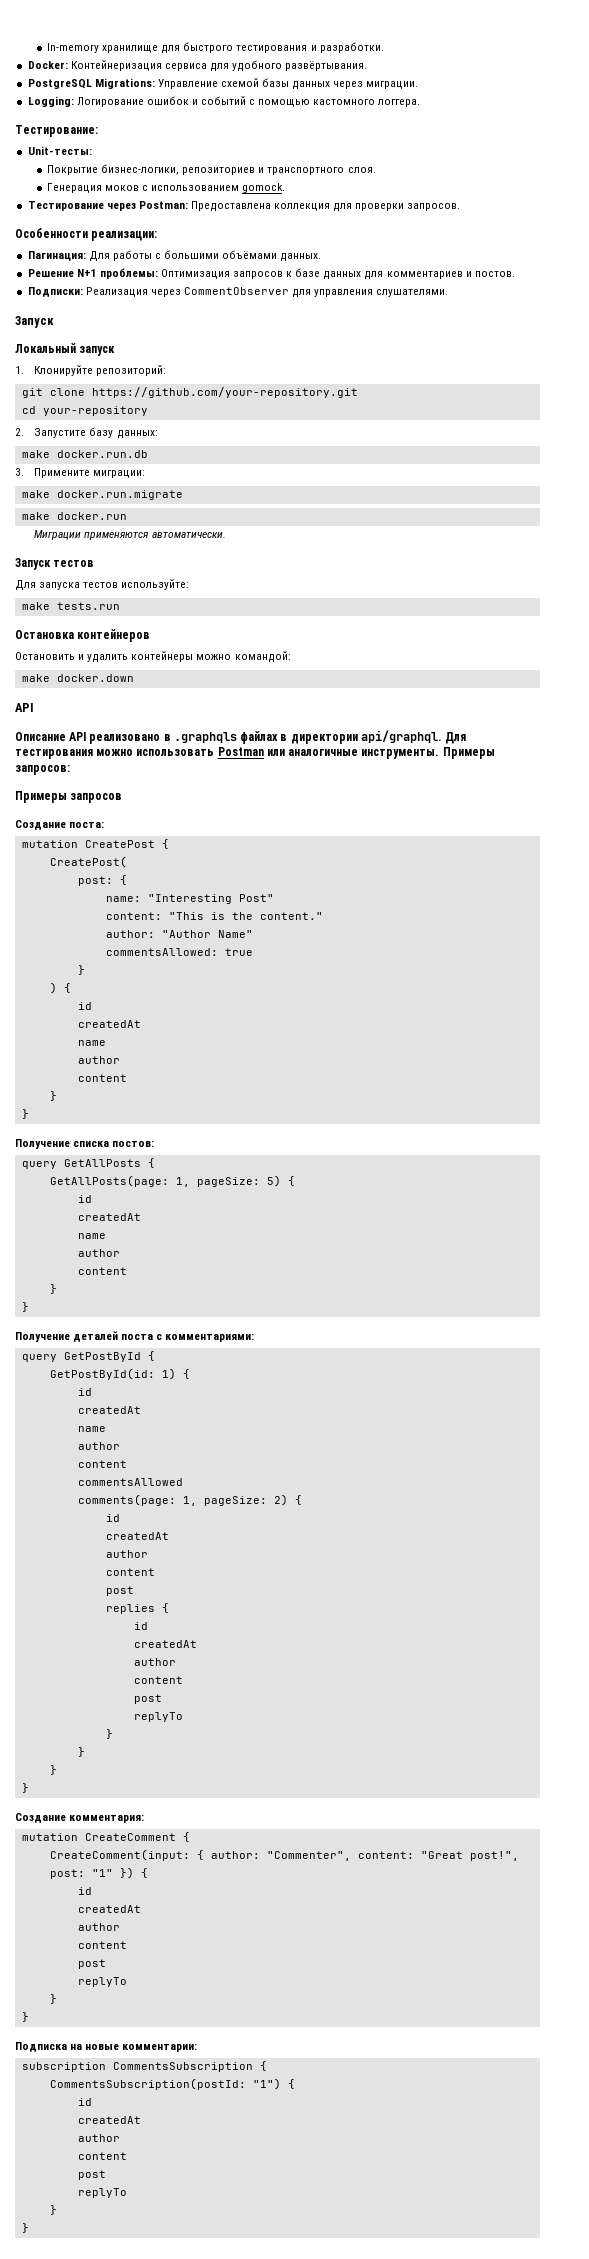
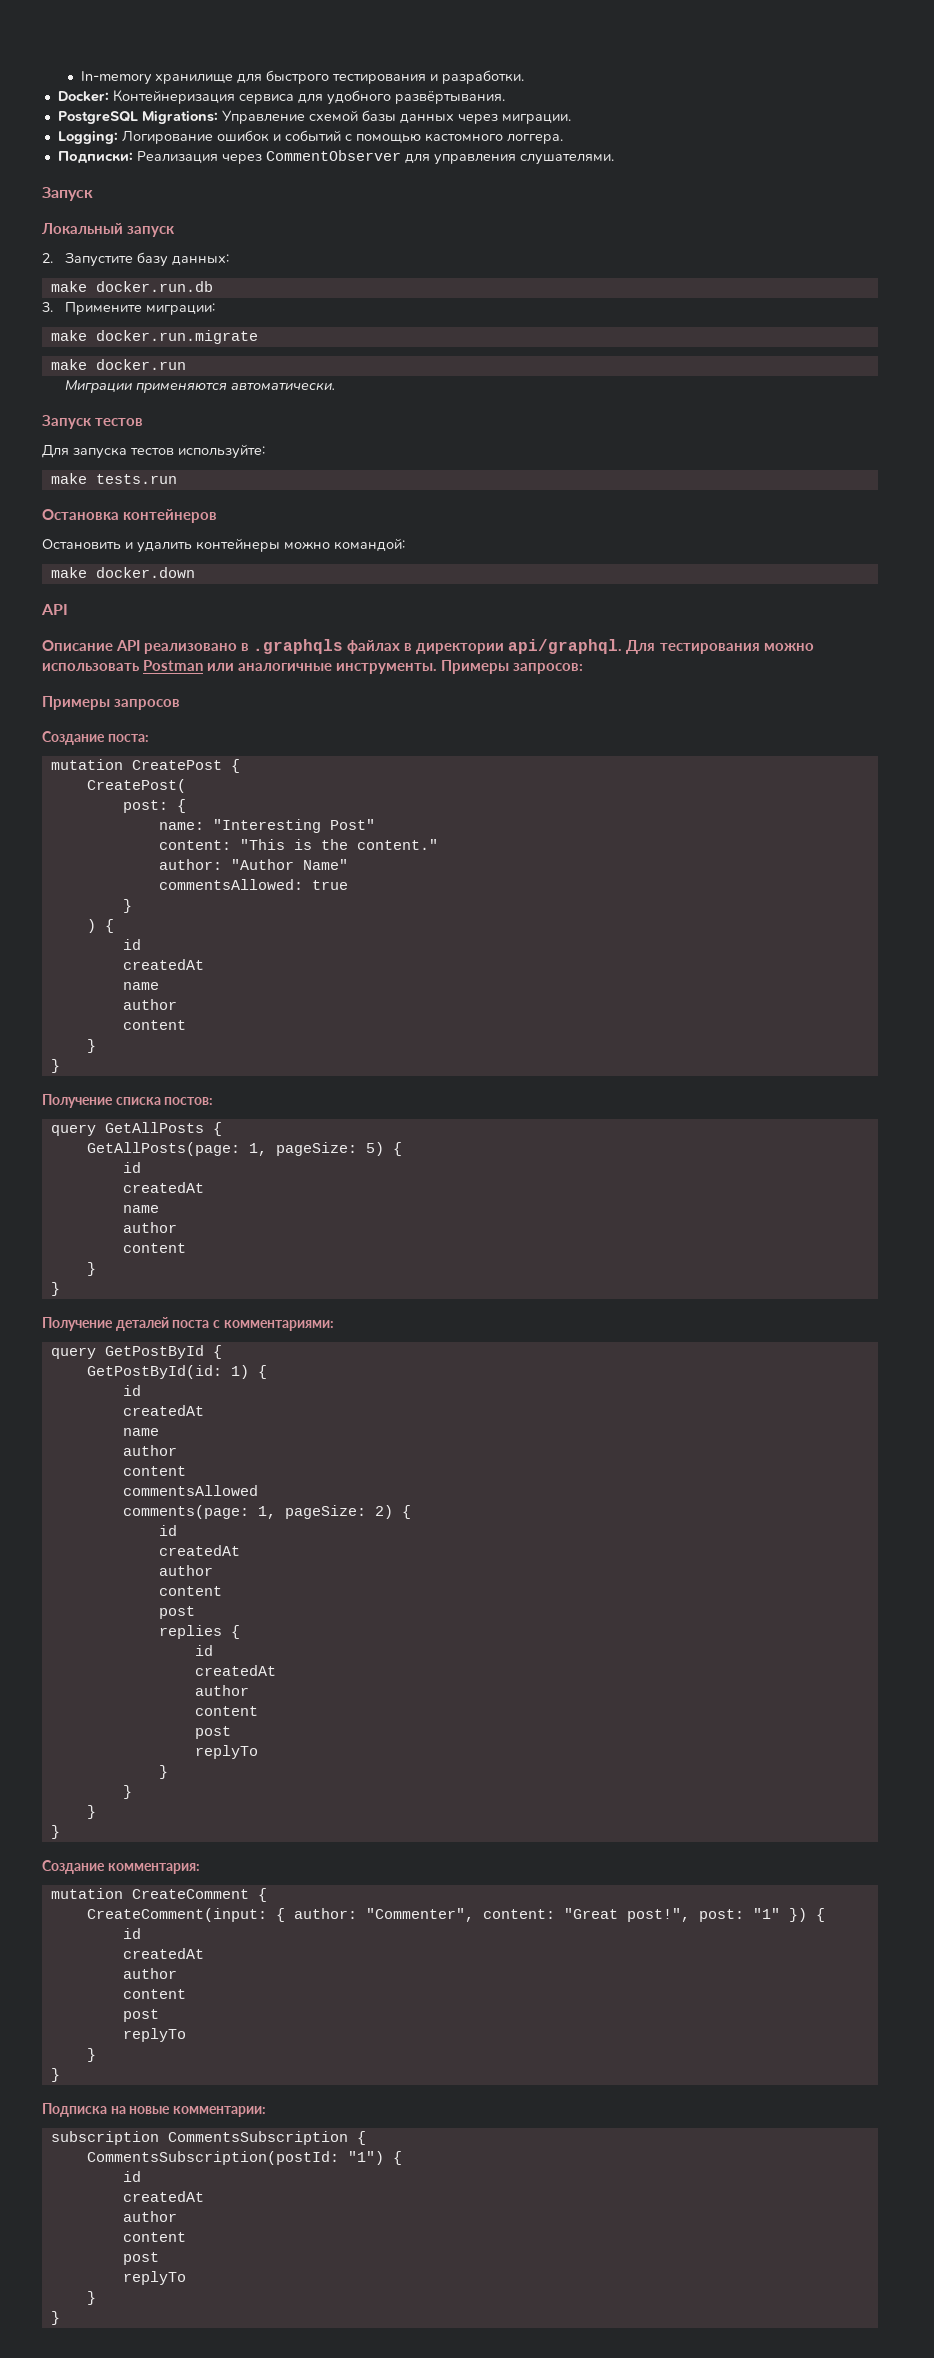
[15,125,98,137] [27,146,92,155] [47,164,376,175] [47,183,286,193] [27,201,461,212] [15,228,158,241] [27,250,322,262] [27,268,515,280] // Тестирование: // Unit-тесты: // Покрытие бизнес-логики, репозиториев и транспортного слоя. // Генерация моков с использованием gomock. // Тестирование через Postman: Предоставлена коллекция для проверки запросов. // Особенности реализации: // Пагинация: Для работы с большими объёмами данных. // Решение N+1 проблемы: Оптимизация запросов к базе данных для комментариев и постов. -> (563, 139) none
[15,365,167,376] [21,387,358,398] [21,406,148,416] // 1. Клонируйте репозиторий: // git clone https://github.com/your-repository.git // cd your-repository -> (176, 231) none

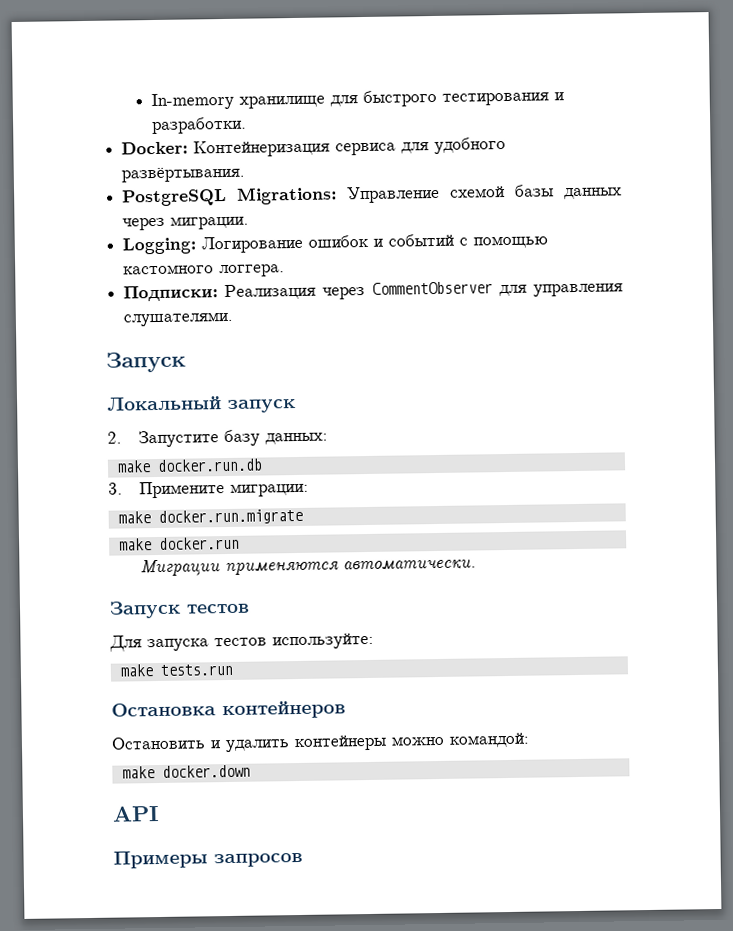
[42,639,814,654] [42,660,584,674] [42,696,181,710] [42,731,149,745] [50,759,240,773] [86,779,186,793] [122,799,186,813] [158,819,375,833] [158,839,438,850] [158,859,348,870] [158,879,348,890] [122,899,132,913] [86,919,114,933] [122,939,141,950] [122,959,204,970] [122,982,159,990] [122,999,177,1010] [122,1020,186,1030] [86,1039,96,1053] [50,1059,60,1073] [42,1094,214,1108] [50,1122,222,1136] [86,1142,402,1156] [122,1162,141,1173] [122,1182,204,1193] [122,1205,159,1213] [122,1222,177,1233] [122,1243,186,1253] [86,1262,96,1276] [50,1282,60,1296] [42,1317,334,1331] [50,1345,222,1359] [86,1365,267,1379] [122,1385,141,1396] [122,1405,204,1416] [122,1428,159,1436] [122,1445,177,1456] [122,1466,186,1476] [122,1485,258,1496] [122,1505,411,1519] [158,1525,177,1536] [158,1545,240,1556] [158,1565,213,1576] [158,1586,222,1596] [158,1606,195,1619] [158,1625,240,1639] [194,1645,213,1656] [194,1665,276,1676] [194,1685,249,1696] [194,1706,258,1716] [194,1726,231,1739] [194,1745,258,1759] [158,1765,168,1779] [122,1785,132,1799] [86,1805,96,1819] [50,1825,60,1839] [42,1860,200,1874] [50,1888,267,1902] [86,1908,825,1922] [122,1928,141,1939] [122,1948,204,1959] [122,1968,177,1979] [122,1989,186,1999] [122,2009,159,2022] [122,2028,186,2042] [86,2048,96,2062] [50,2068,60,2082] [42,2103,266,2117] [50,2131,366,2145] [86,2151,402,2165] [122,2171,141,2182] [122,2191,204,2202] [122,2211,177,2222] [122,2232,186,2242] [122,2252,159,2265] [122,2271,186,2285] [86,2291,96,2305] [50,2311,60,2325] Описание API реализовано в .graphqls файлах в директории api/graphql. Для тестирования можно использовать Postman или аналогичные инструменты. Примеры запросов: // Примеры запросов // Создание поста: // mutation CreatePost { // CreatePost( // post: { // name: "Interesting Post" // content: "This is the content." // author: "Author Name" // commentsAllowed: true // } // ) { // id // createdAt // name // author // content // } // } // Получение списка постов: // query GetAllPosts { // GetAllPosts(page: 1, pageSize: 5) { // id // createdAt // name // author // content // } // } // Получение деталей поста с комментариями: // query GetPostById { // GetPostById(id: 1) { // id // createdAt // name // author // content // commentsAllowed // comments(page: 1, pageSize: 2) { // id // createdAt // author // content // post // replies { // id // createdAt // author // content // post // replyTo // } // } // } // } // Создание комментария: // mutation CreateComment { // CreateComment(input: { author: "Commenter", content: "Great post!", post: "1" }) { // id // createdAt // author // content // post // replyTo // } // } // Подписка на новые комментарии: // subscription CommentsSubscription { // CommentsSubscription(postId: "1") { // id // createdAt // author // content // post // replyTo // } // } -> [113,850,303,869] Примеры запросов

